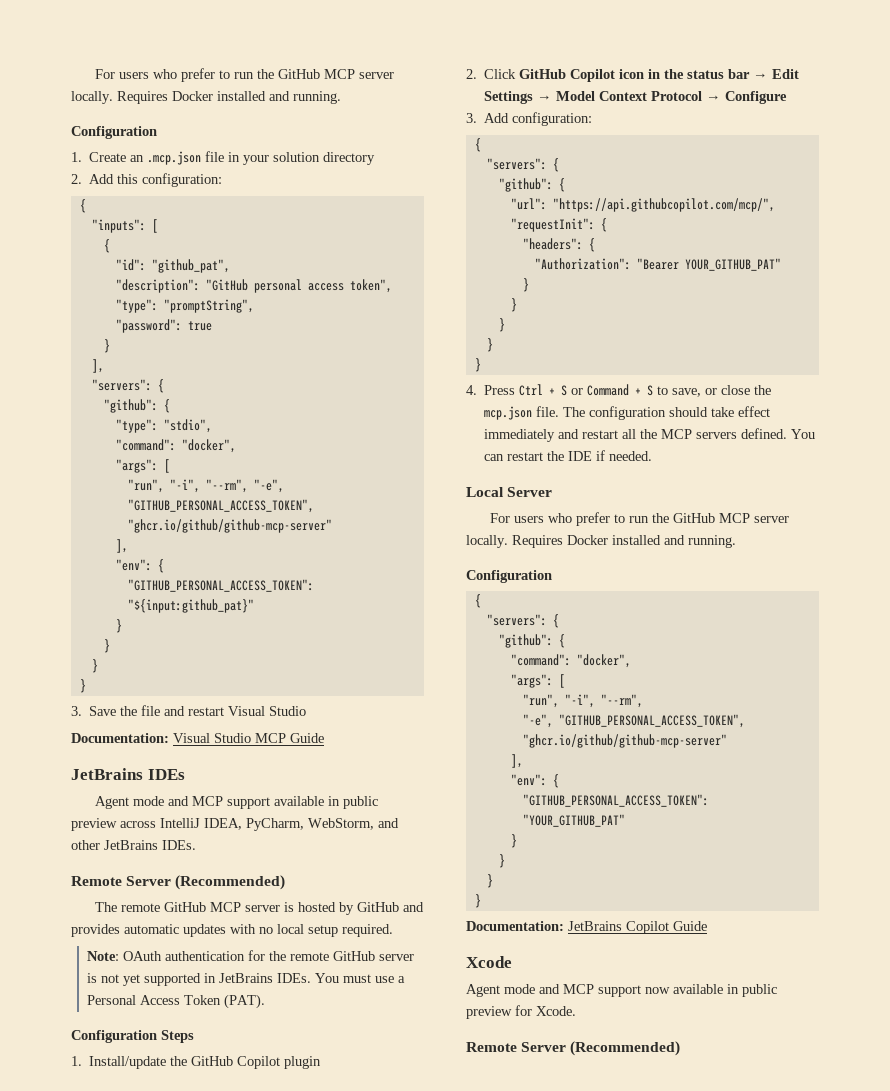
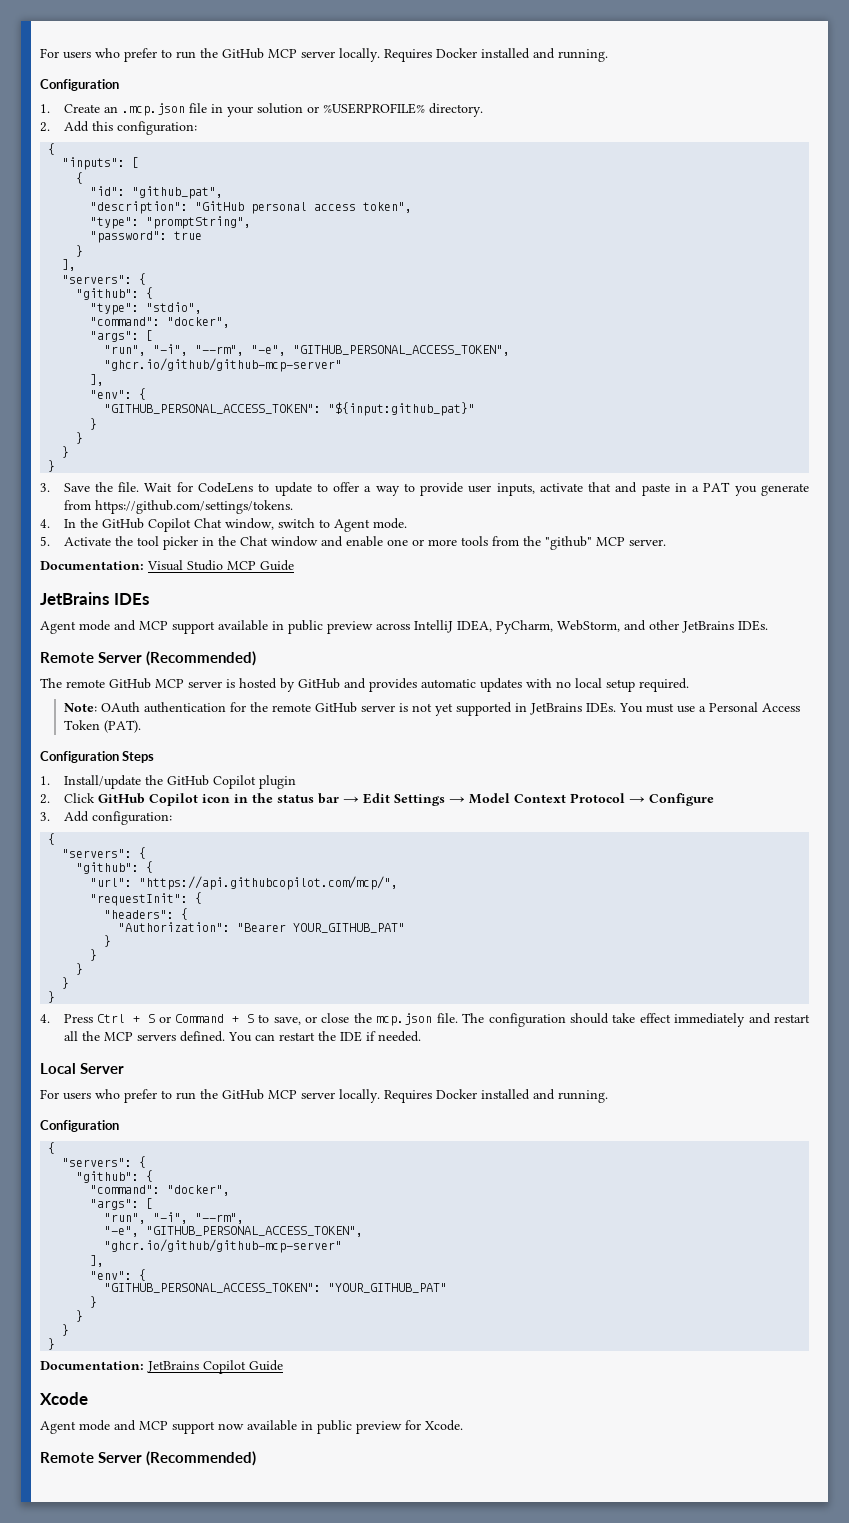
[323,152,376,165] directory -> [306,103,483,117] or %USERPROFILE% directory.
[141,705,307,716] file and restart Visual Studio -> [118,482,809,496] [63,500,293,514] [40,518,407,532] [40,536,666,550] file. Wait for CodeLens to update to offer a way to provide user inputs, activate that and paste in a PAT you generate from https://github.com/settings/tokens. // 4. In the GitHub Copilot Chat window, switch to Agent mode. // 5. Activate the tool picker in the Chat window and enable one or more tools from the "github" MCP server.

